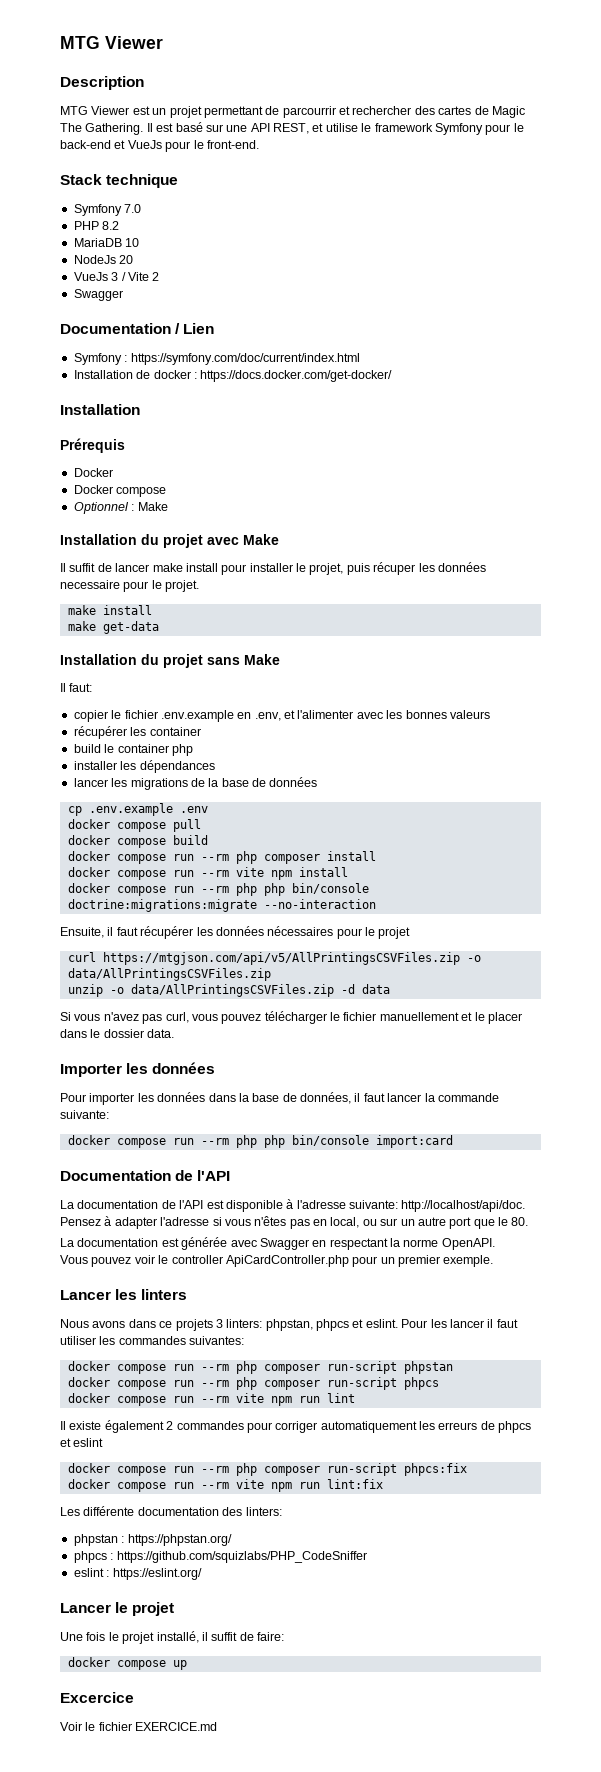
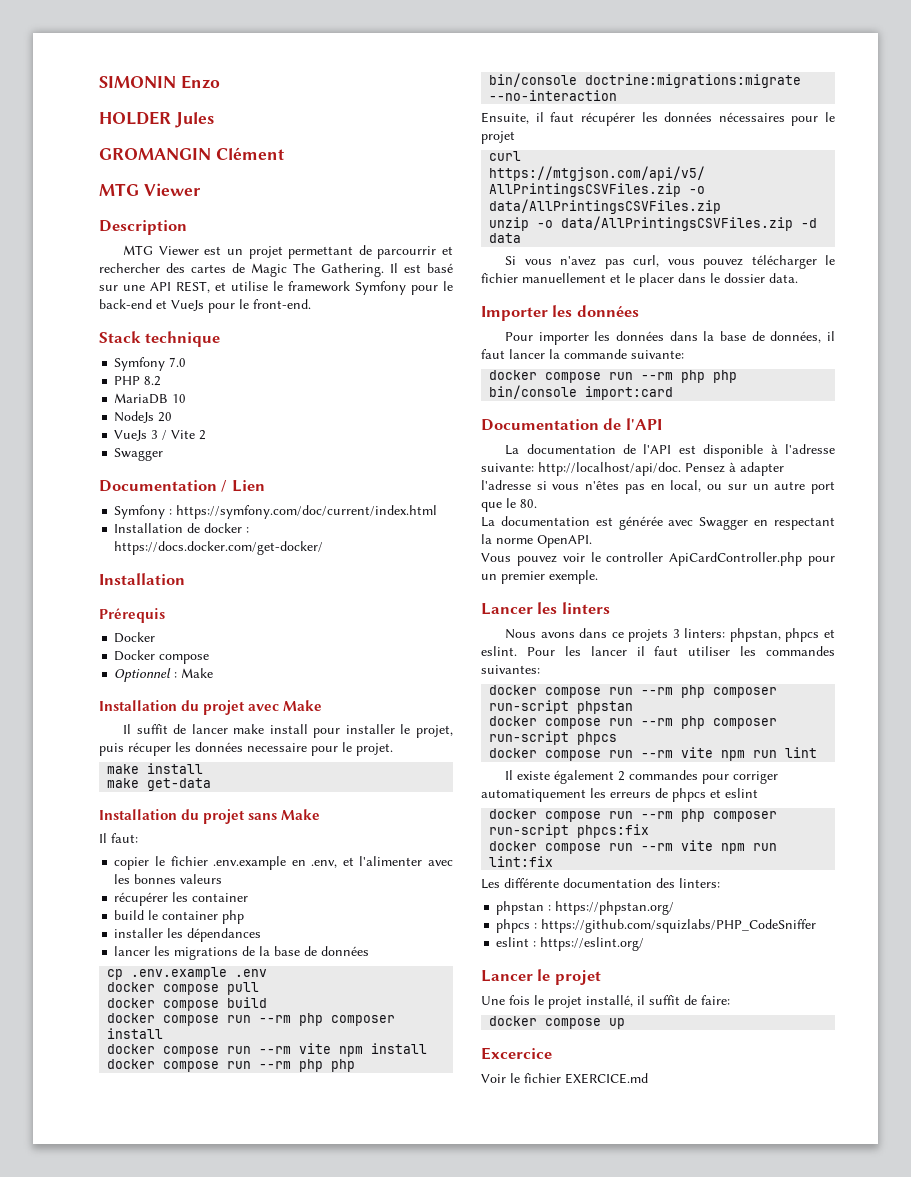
(60, 42) none -> [99,75,220,89] [99,111,214,128] [99,147,284,160] SIMONIN Enzo // HOLDER Jules // GROMANGIN Clément //

